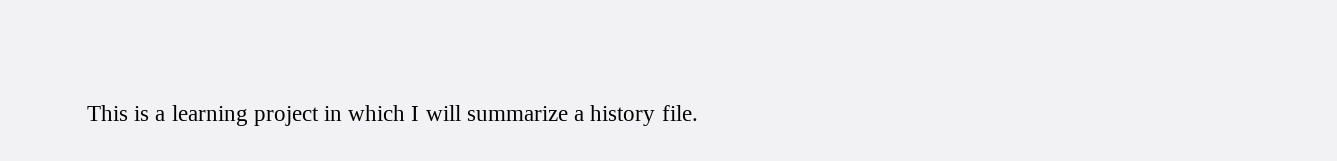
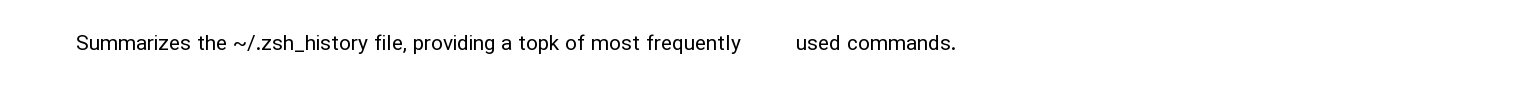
[87,105,698,126] This is a learning project in which I will summarize a history file. -> [76,34,956,54] Summarizes the ~/.zsh_history file, providing a topk of most frequently used commands.

